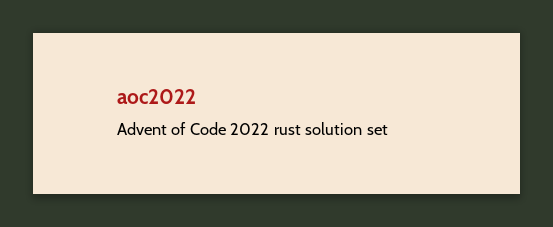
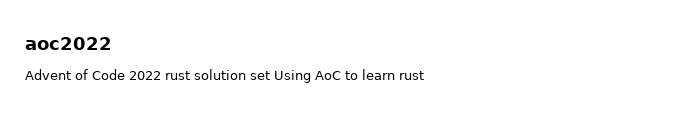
(388, 130) none -> [274,69,424,83] Using AoC to learn rust

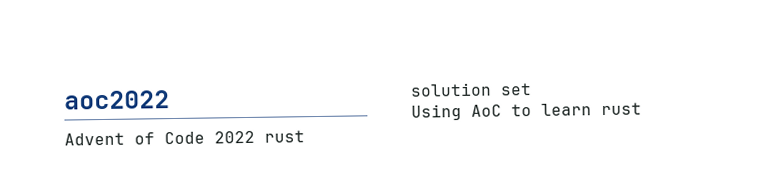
(270, 75) none -> (532, 89) //

